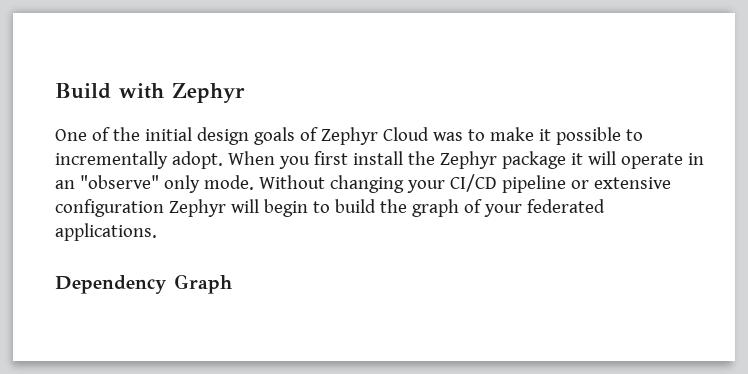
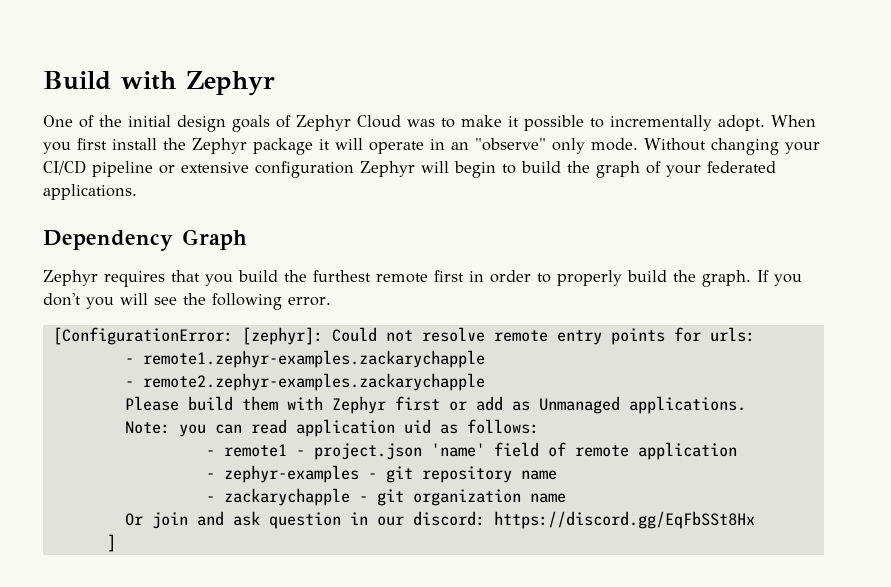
(232, 284) none -> [43,270,802,287] [43,293,331,310] [52,327,755,345] [124,350,485,368] [124,373,485,391] [124,396,746,414] [124,419,539,437] [205,442,737,460] [205,465,557,483] [205,488,566,506] [124,511,755,529] [106,534,116,552] // Zephyr requires that you build the furthest remote first in order to properly build the graph. If you don't you will see the following error. // [ConfigurationError: [zephyr]: Could not resolve remote entry points for urls: // - remote1.zephyr-examples.zackarychapple // - remote2.zephyr-examples.zackarychapple // Please build them with Zephyr first or add as Unmanaged applications. // Note: you can read application uid as follows: // - remote1 - project.json 'name' field of remote application // - zephyr-examples - git repository name // - zackarychapple - git organization name // Or join and ask question in our discord: https://discord.gg/EqFbSSt8Hx // ]

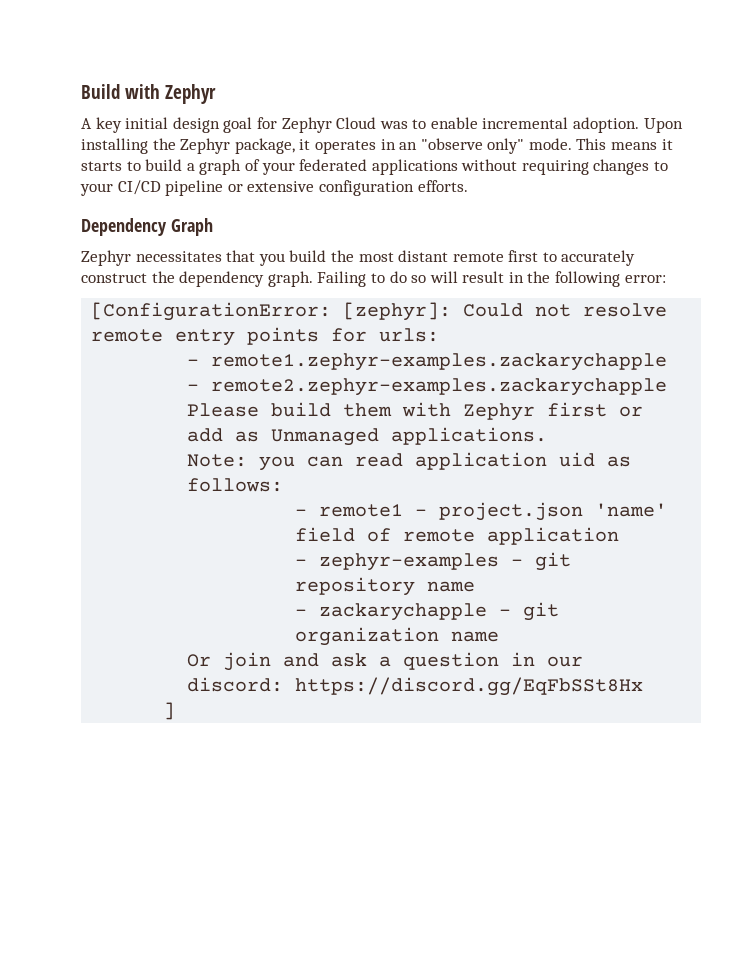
[43,115,816,132] [43,138,779,155] One of the initial design goals of Zephyr Cloud was to make it possible to incrementally adopt. When you first install the Zephyr package it will operate in an "observe" only mode. Without changing -> [81,117,683,133] [81,138,673,154] [81,159,669,175] A key initial design goal for Zephyr Cloud was to enable incremental adoption. Upon installing the Zephyr package, it operates in an "observe only" mode. This means it starts to build a graph of your federated applications without requiring changes to
[360,161,776,178] [43,184,137,200] Zephyr will begin to build the graph of your federated applications. -> [417,180,468,192] efforts.
[104,271,165,287] requires -> [135,251,222,262] necessitates
[313,270,802,287] [43,293,177,309] furthest remote first in order to properly build the graph. If you don't you will see -> [358,250,636,266] [81,271,524,287] most distant remote first to accurately construct the dependency graph. Failing to do so will result in
[288,297,331,306] error. -> [624,275,666,283] error:
(260, 518) none -> [379,656,392,667] a

